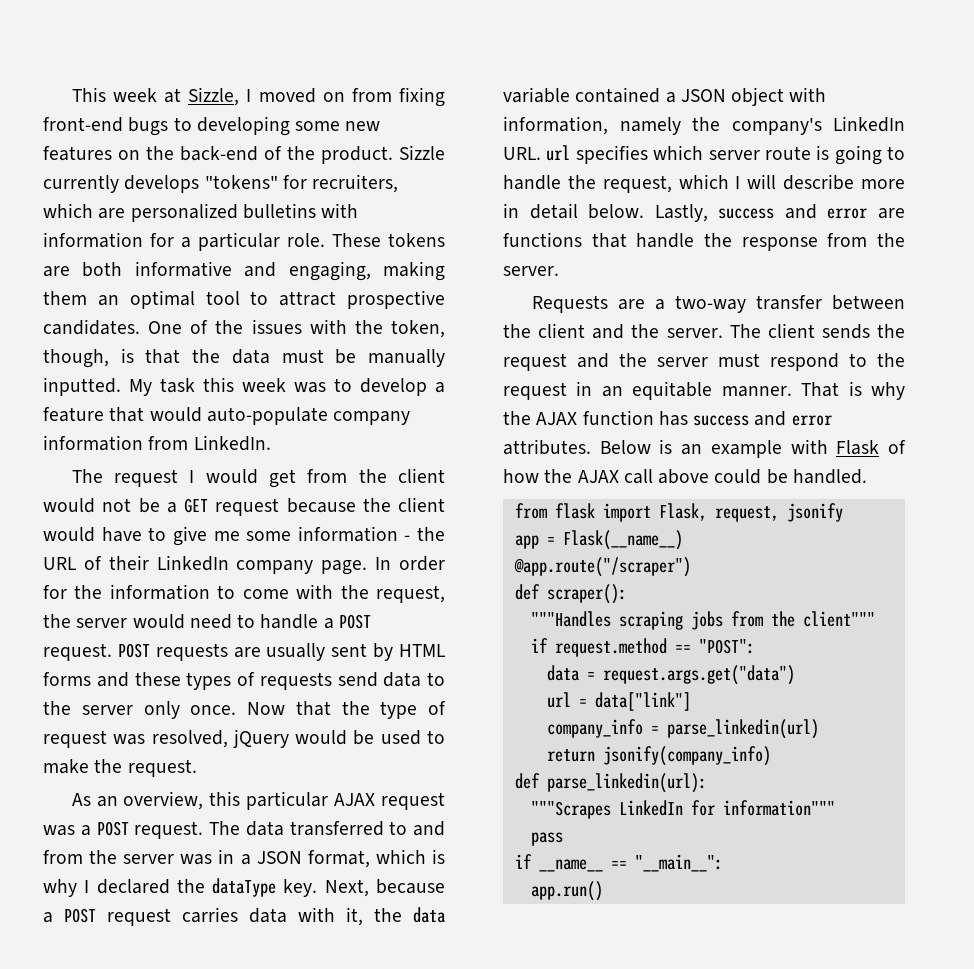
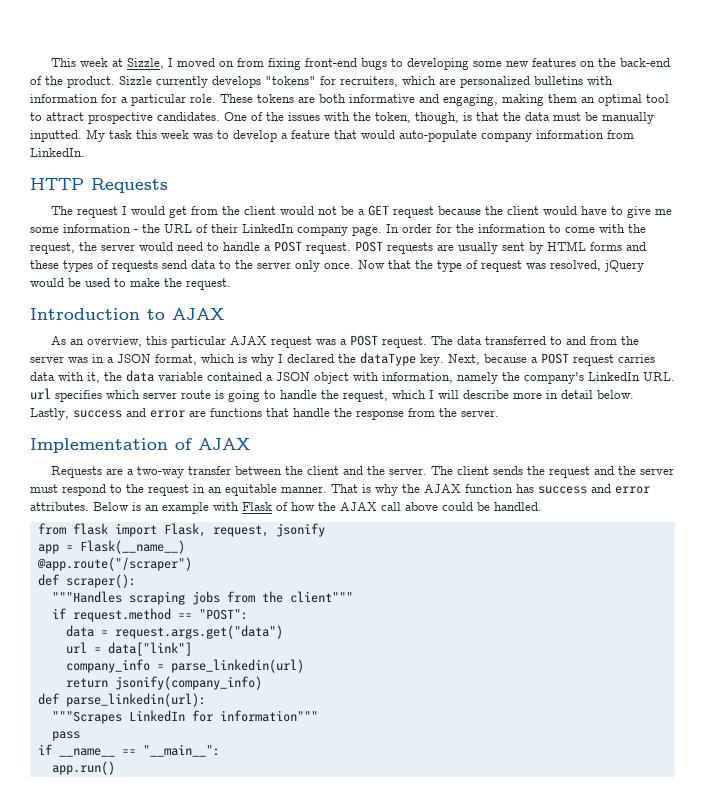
(271, 443) none -> [30,178,168,193] // HTTP Requests
(197, 768) none -> [30,308,224,320] // Introduction to AJAX
(559, 271) none -> [30,438,250,453] // Implementation of AJAX

